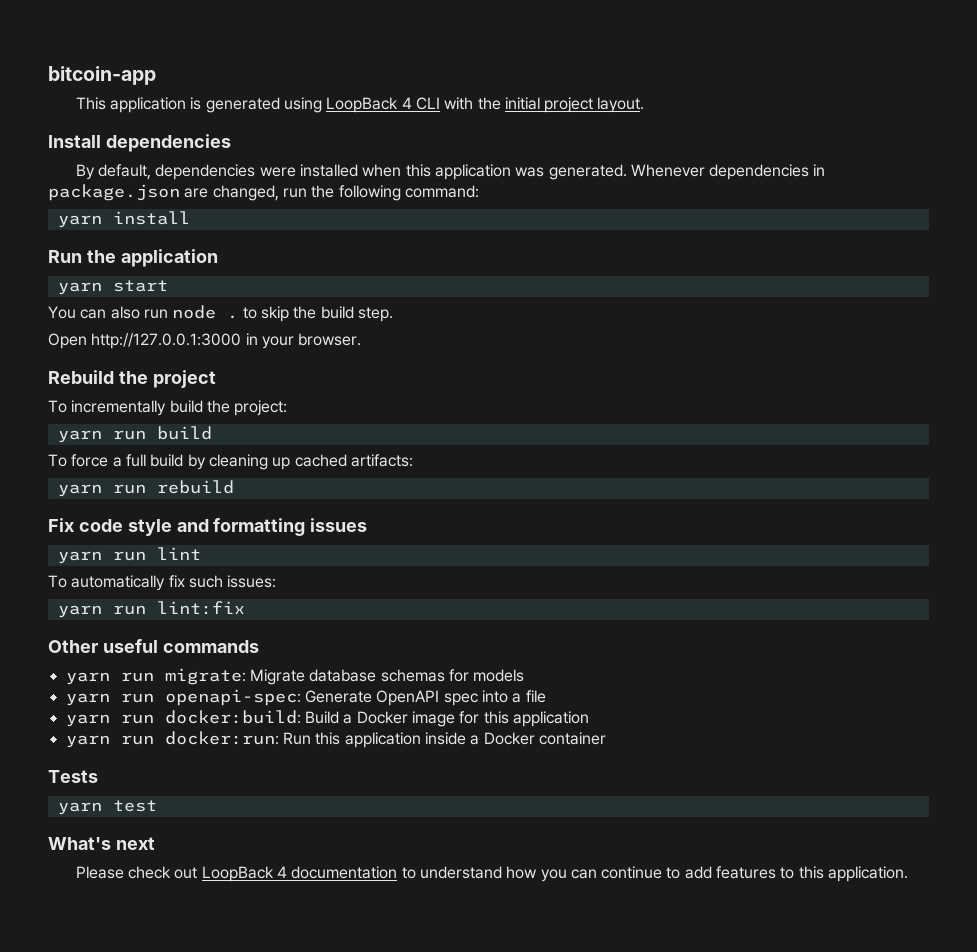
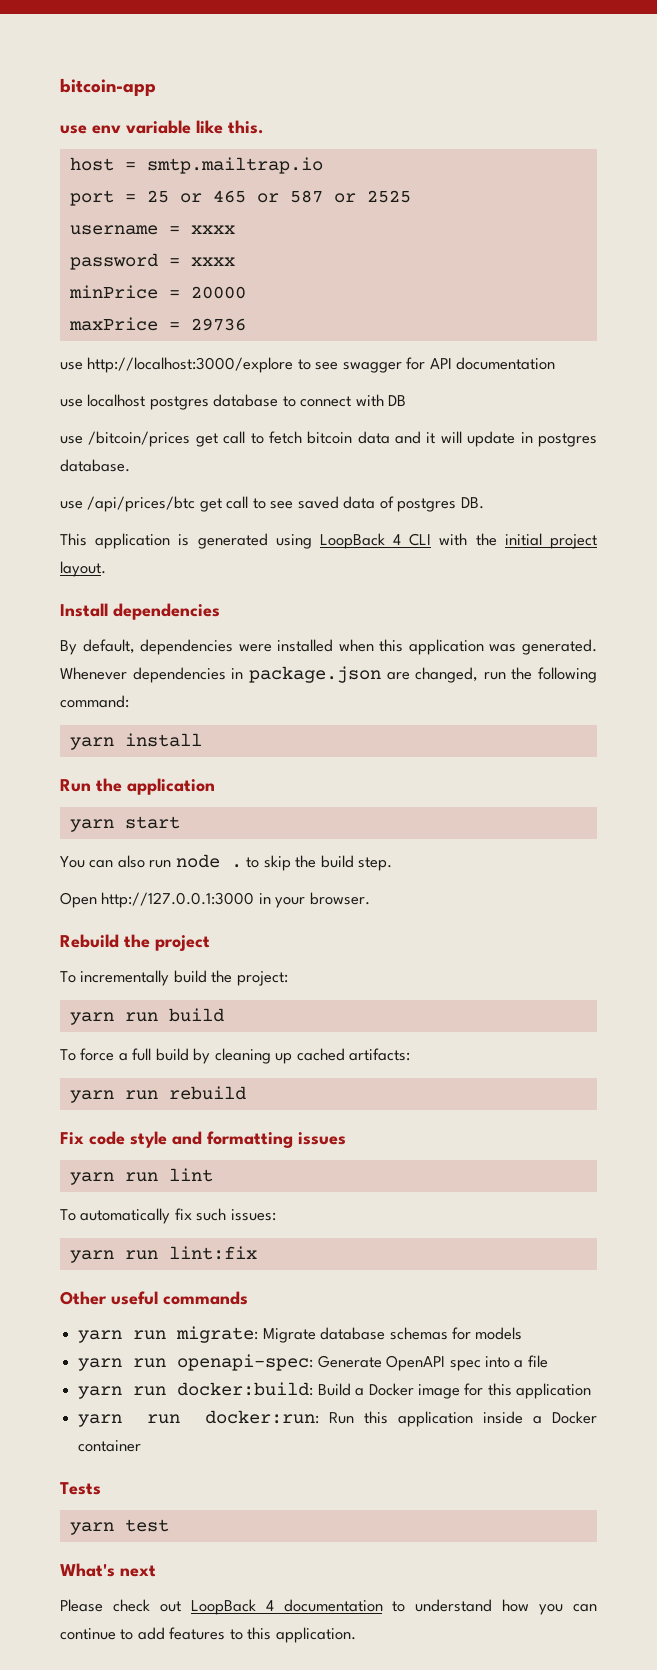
(156, 75) none -> [60,120,263,134] [69,157,323,174] [69,190,411,206] [69,225,235,235] [69,253,235,270] [68,285,246,299] [68,317,246,331] [60,357,556,373] [60,394,407,410] [60,431,598,447] [60,459,130,472] [60,496,484,512] // use env variable like this. // host = smtp.mailtrap.io // port = 25 or 465 or 587 or 2525 // username = xxxx // password = xxxx // minPrice = 20000 // maxPrice = 29736 // use http://localhost:3000/explore to see swagger for API documentation // use localhost postgres database to connect with DB // use /bitcoin/prices get call to fetch bitcoin data and it will update in postgres database. // use /api/prices/btc get call to see saved data of postgres DB.

